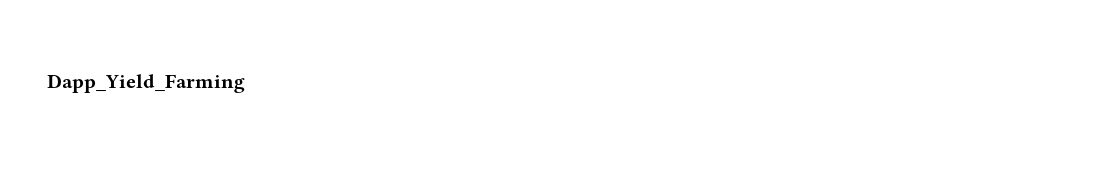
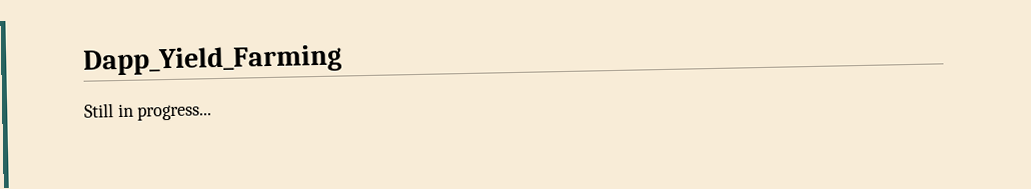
(245, 83) none -> [84,103,213,121] // Still in progress...

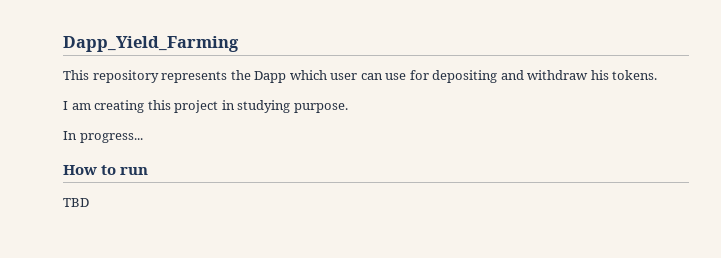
[84,103,213,121] Still in progress... -> [63,70,658,83] [63,100,348,113] [63,131,143,143] [63,165,149,175] [63,198,89,207] This repository represents the Dapp which user can use for depositing and withdraw his tokens. // I am creating this project in studying purpose. // In progress... // How to run // TBD

